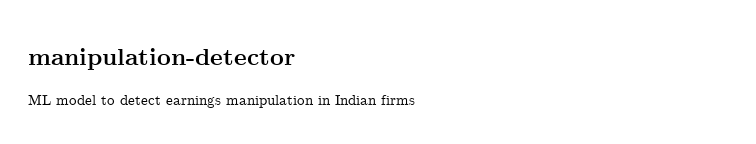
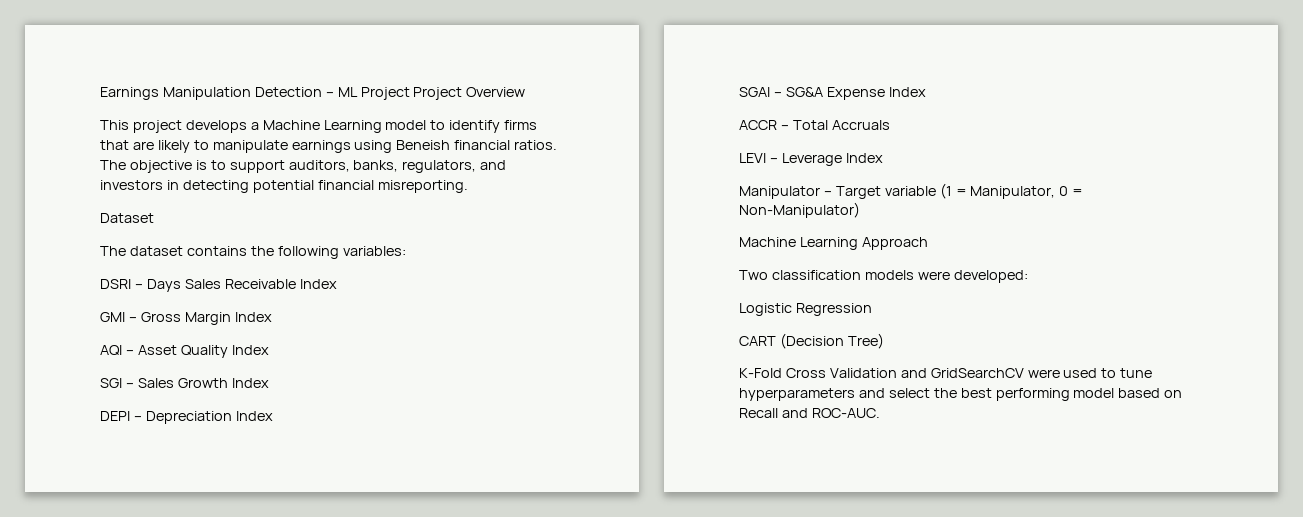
[28,48,295,70] [28,94,415,108] manipulation-detector // ML model to detect earnings manipulation in Indian firms -> [100,87,526,100] [100,120,538,133] [100,140,558,153] [100,160,507,173] [100,180,468,193] [100,213,154,223] [100,246,406,259] [100,279,337,292] [100,312,272,325] [100,345,269,358] [100,378,269,388] [100,411,273,424] [739,87,926,100] [739,120,890,130] [739,153,883,166] [739,183,1084,199] [739,202,860,218] [739,237,928,250] [739,270,1028,283] [739,303,872,316] [739,333,884,349] [739,368,1153,378] [739,388,1183,401] [739,408,880,418] Earnings Manipulation Detection – ML Project Project Overview // This project develops a Machine Learning model to identify firms that are likely to manipulate earnings using Beneish financial ratios. The objective is to support auditors, banks, regulators, and investors in detecting potential financial misreporting. // Dataset // The dataset contains the following variables: // DSRI – Days Sales Receivable Index // GMI – Gross Margin Index // AQI – Asset Quality Index // SGI – Sales Growth Index // DEPI – Depreciation Index // SGAI – SG&A Expense Index // ACCR – Total Accruals // LEVI – Leverage Index // Manipulator – Target variable (1 = Manipulator, 0 = Non-Manipulator) // Machine Learning Approach // Two classification models were developed: // Logistic Regression // CART (Decision Tree) // K-Fold Cross Validation and GridSearchCV were used to tune hyperparameters and select the best performing model based on Recall and ROC-AUC.

